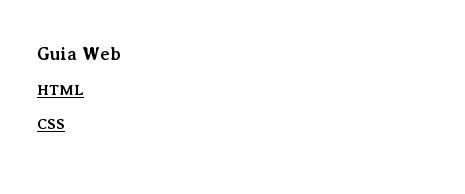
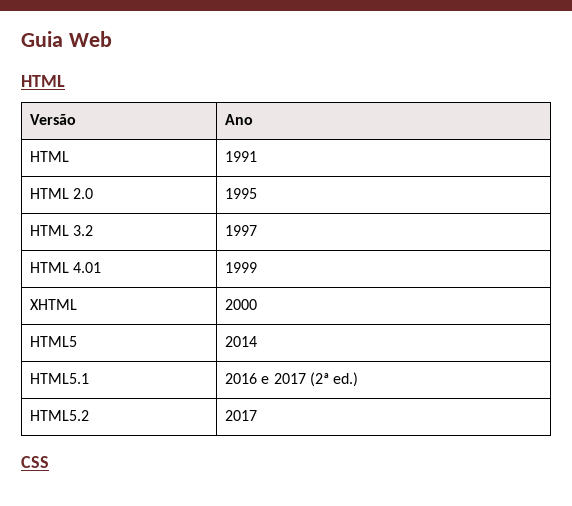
(84, 90) none -> [30,114,77,125] [225,114,254,125] [30,151,70,162] [225,151,258,162] [30,188,94,199] [225,188,258,199] [30,225,94,236] [225,225,258,236] [30,262,102,273] [225,262,258,273] [30,299,78,310] [225,299,258,310] [30,336,78,347] [225,336,258,347] [30,373,90,384] [225,372,358,387] [30,410,90,421] [225,410,258,421] // Versão | Ano // HTML | 1991 // HTML 2.0 | 1995 // HTML 3.2 | 1997 // HTML 4.01 | 1999 // XHTML | 2000 // HTML5 | 2014 // HTML5.1 | 2016 e 2017 (2ª ed.) // HTML5.2 | 2017

